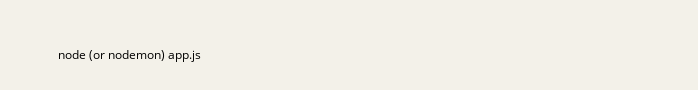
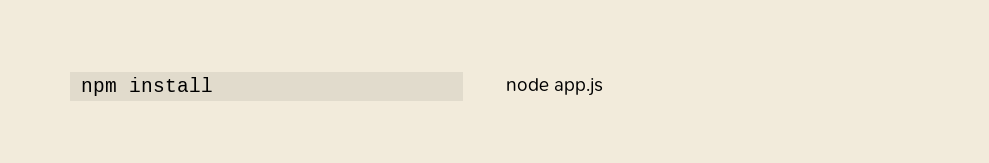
[58,50,166,61] node (or nodemon) -> [81,77,214,96] [506,78,549,91] npm install // node

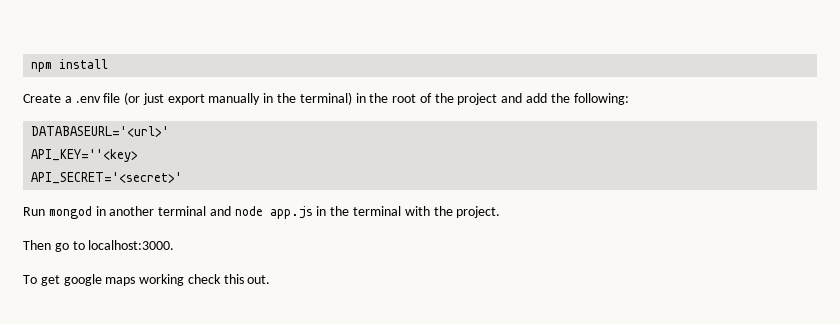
[506,78,604,96] node app.js -> [23,92,629,105] [31,126,170,137] [31,149,139,162] [31,172,183,184] [23,206,501,219] [23,240,175,252] [23,274,271,286] Create a .env file (or just export manually in the terminal) in the root of the project and add the following: // DATABASEURL='<url>' // API_KEY=''<key> // API_SECRET='<secret>' // Run mongod in another terminal and node app.js in the terminal with the project. // Then go to localhost:3000. // To get google maps working check this out.

